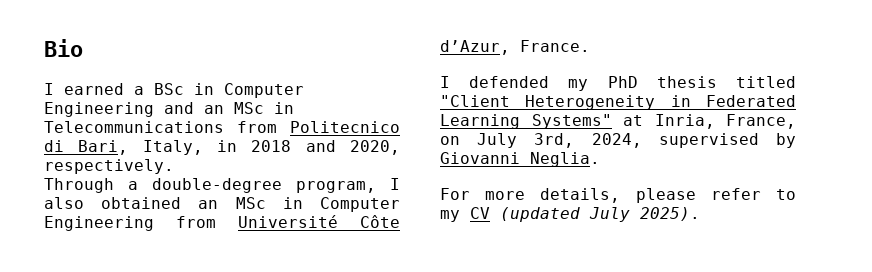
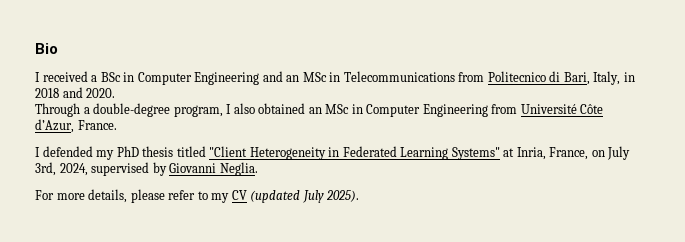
[64,83,124,95] earned -> [42,71,88,82] received
[350,140,400,155] [44,159,174,174] 2020, respectively. -> [86,88,116,98] 2020.

